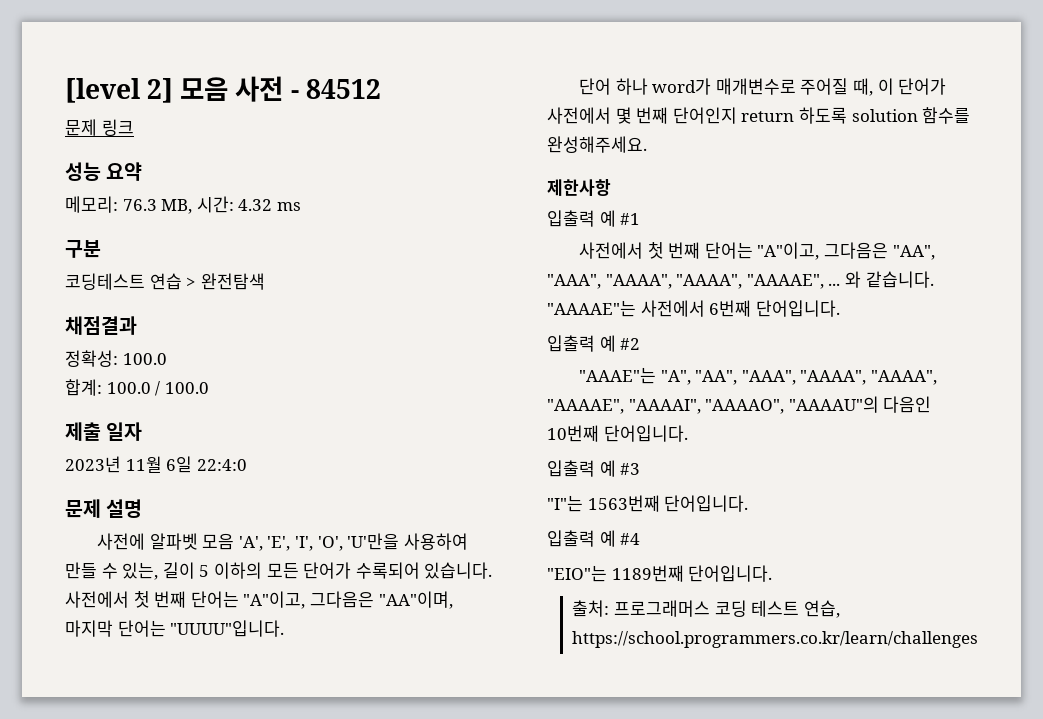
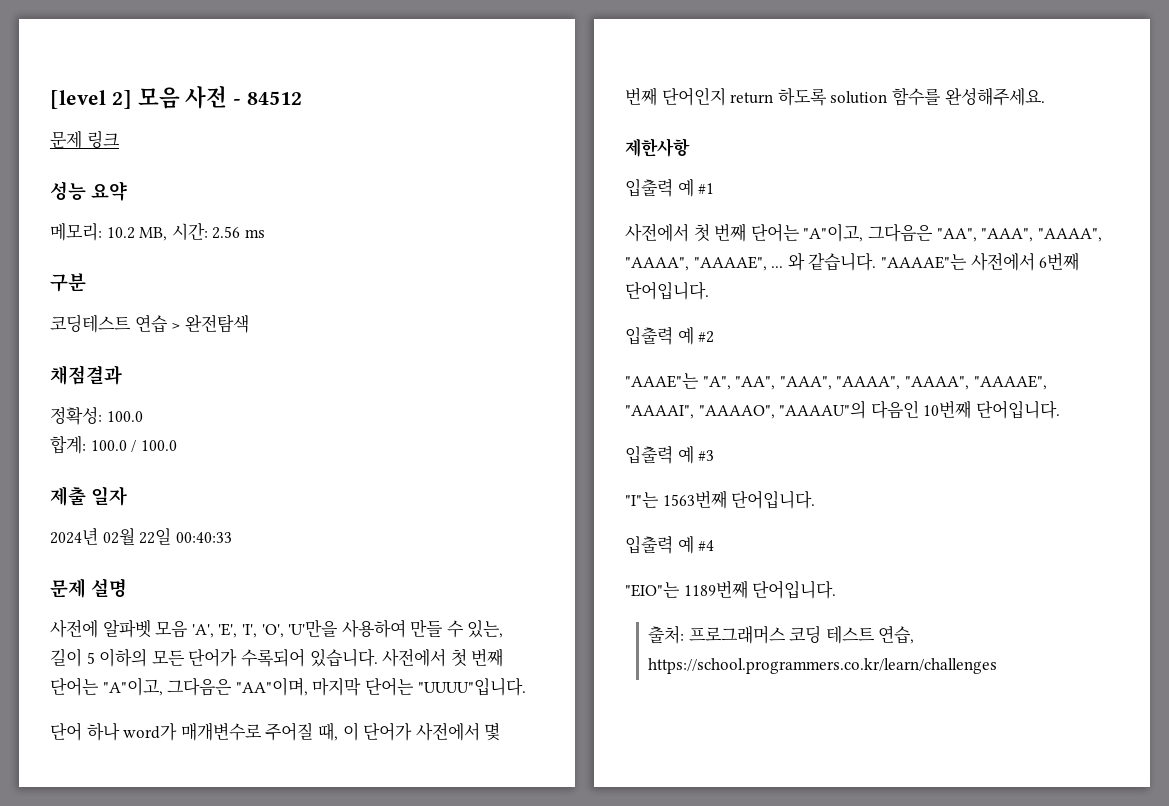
[122,199,157,211] 76.3 -> [106,227,135,239] 10.2
[238,199,273,211] 4.32 -> [212,226,241,239] 2.56
[65,456,247,473] 2023년 11월 6일 22:4:0 -> [50,528,232,545] 2024년 02월 22일 00:40:33

